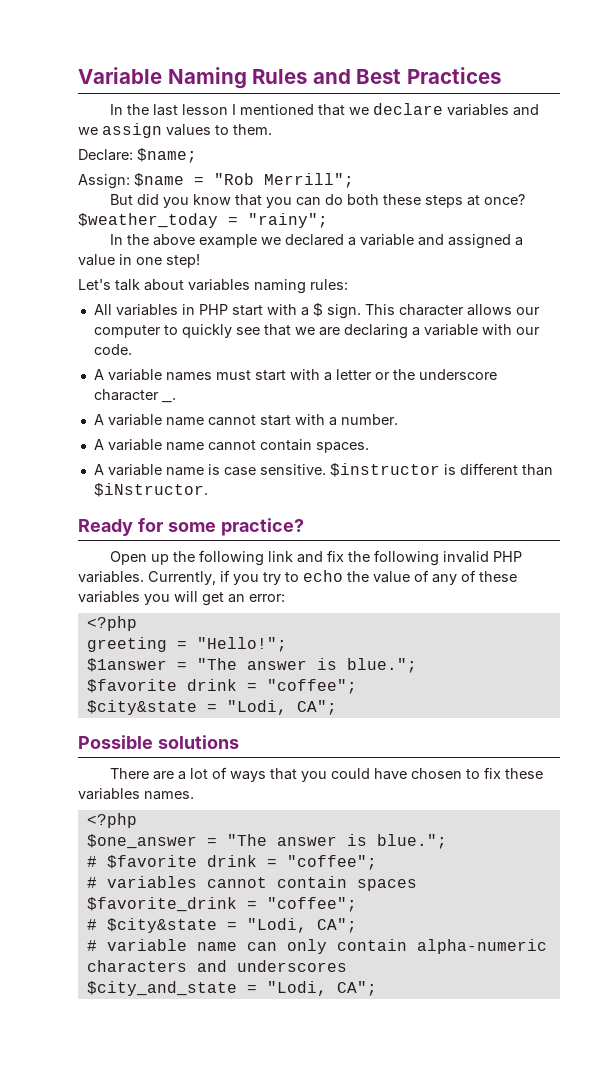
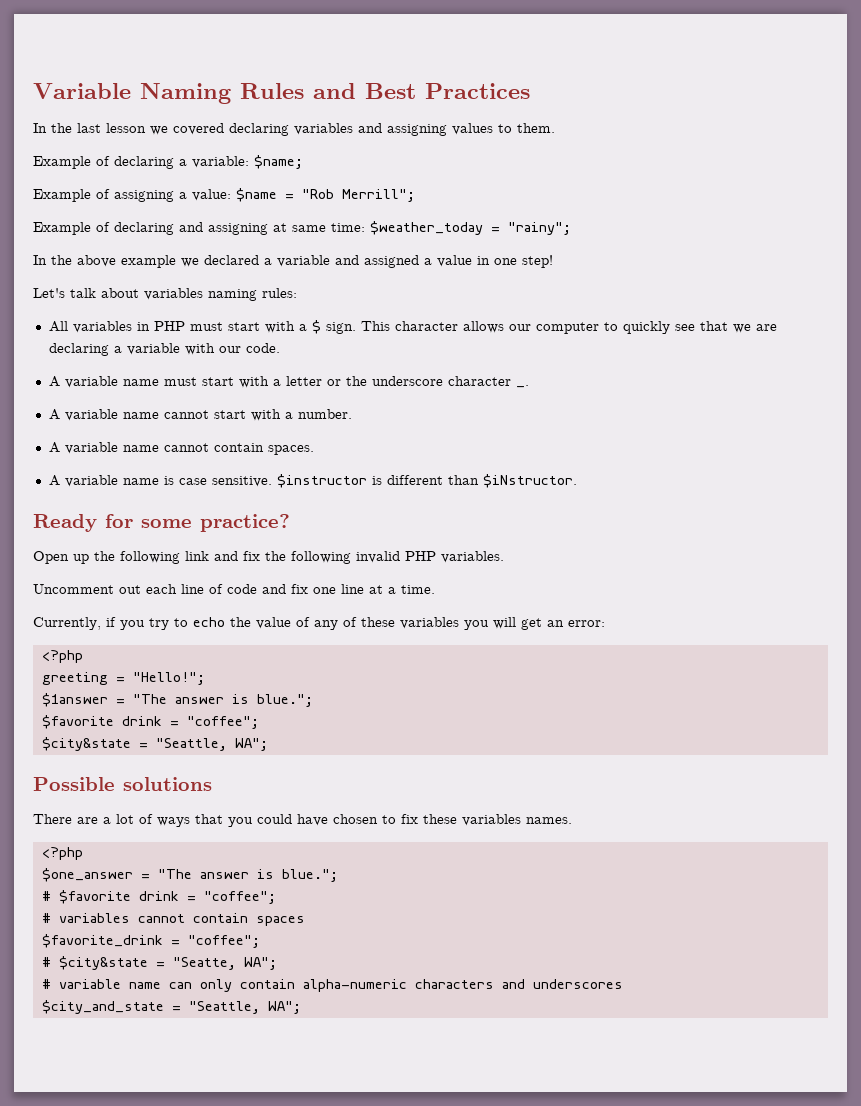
[231,103,539,116] [78,123,272,138] [78,148,197,163] [78,173,354,189] [109,194,525,208] I mentioned that we declare variables and we assign values to them. // Declare: $name; // Assign: $name = "Rob Merrill"; // But did you know that you can do both these steps at once? -> [150,123,555,136] [33,155,303,169] [33,188,415,202] [33,222,365,235] we covered declaring variables and assigning values to them. // Example of declaring a variable: $name; // Example of assigning a value: $name = "Rob Merrill"; // Example of declaring and assigning at same time:
(228, 309) none -> [189,322,223,331] must
[165,372,212,381] names -> [122,379,159,386] name
(144, 577) none -> [33,584,435,594] // Uncomment out each line of code and fix one line at a time. //
[226,700,337,715] "Lodi, CA"; -> [155,738,268,751] "Seattle, WA";
[246,918,357,933] "Lodi, CA"; -> [172,957,277,970] "Seatte, WA";
[266,981,377,996] "Lodi, CA"; -> [188,1001,301,1014] "Seattle, WA";

